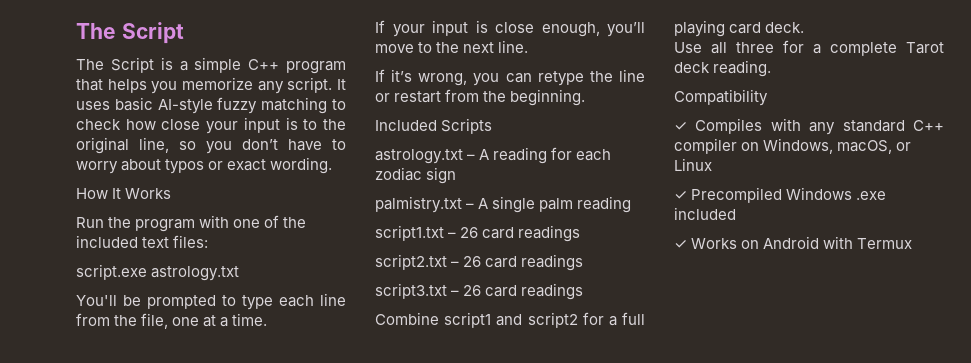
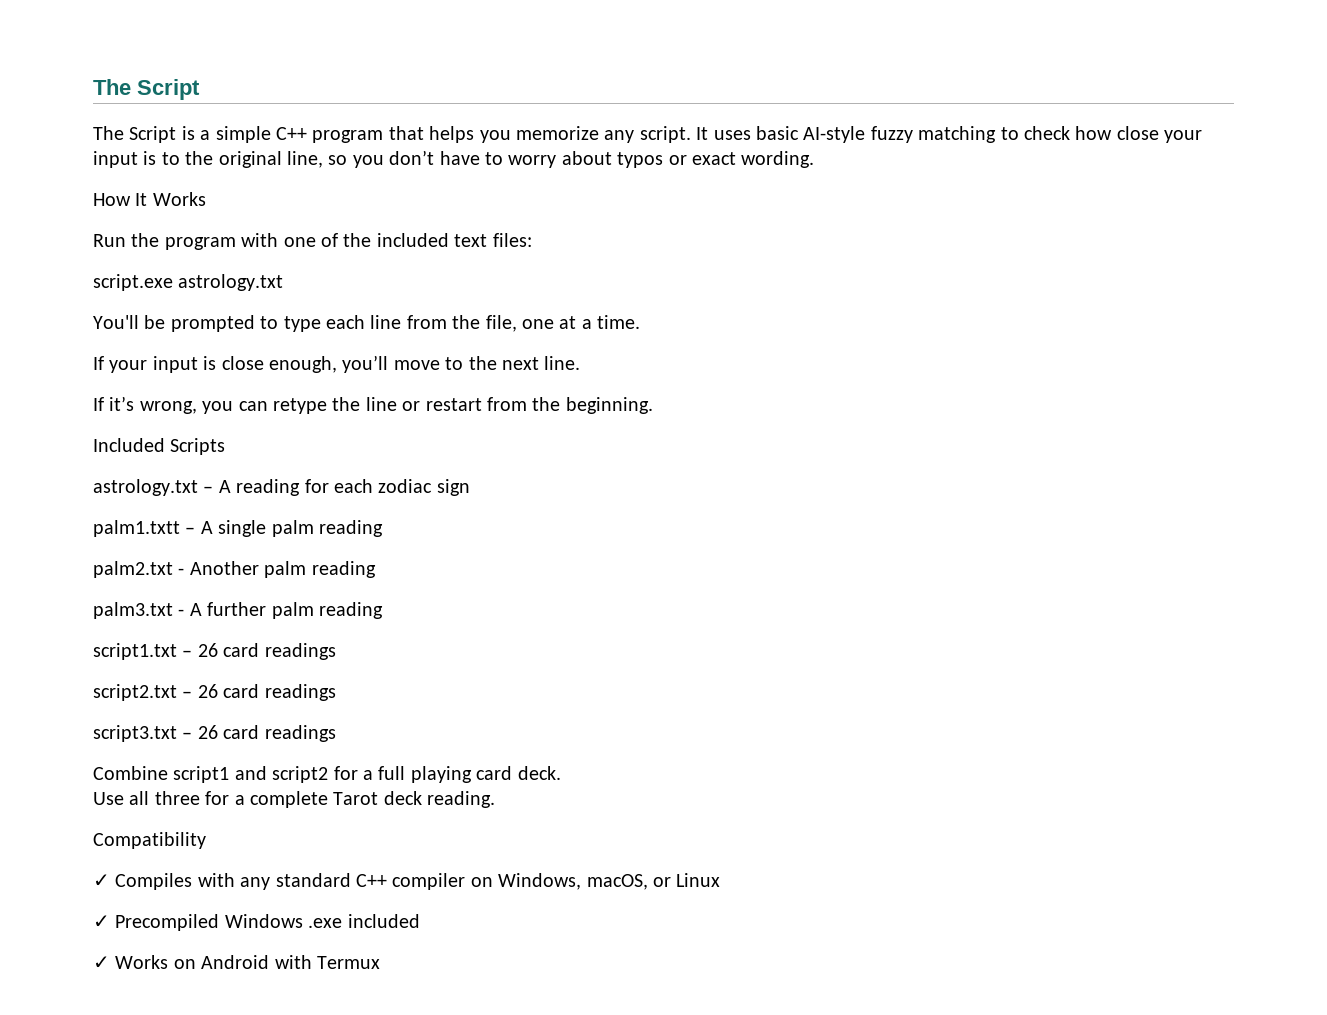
[375,196,462,213] palmistry.txt -> [93,520,180,537] palm1.txtt
(632, 204) none -> [93,561,376,578] [93,602,383,619] // palm2.txt - Another palm reading // palm3.txt - A further palm reading

